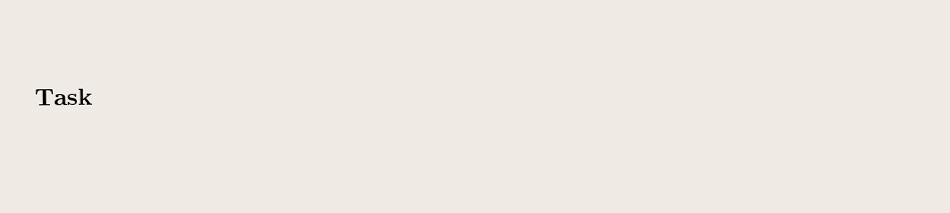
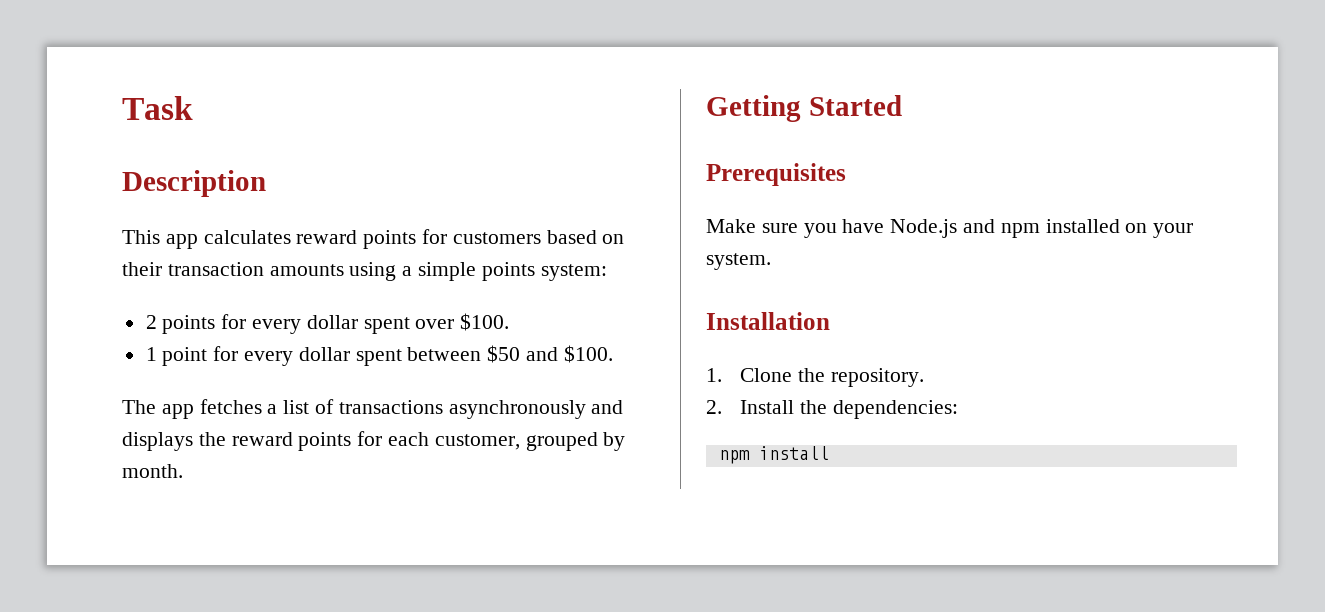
(93, 97) none -> [122,170,266,197] [122,229,625,249] [122,262,607,281] [145,313,510,334] [145,345,613,366] [122,399,624,419] [122,431,626,451] [122,464,183,478] [706,95,902,122] [706,163,846,186] [706,219,1194,238] [706,253,771,270] [706,312,830,330] [706,368,924,387] [706,400,958,419] [718,446,829,464] // Description // This app calculates reward points for customers based on their transaction amounts using a simple points system: // 2 points for every dollar spent over $100. // 1 point for every dollar spent between $50 and $100. // The app fetches a list of transactions asynchronously and displays the reward points for each customer, grouped by month. // Getting Started // Prerequisites // Make sure you have Node.js and npm installed on your system. // Installation // 1. Clone the repository. // 2. Install the dependencies: // npm install

